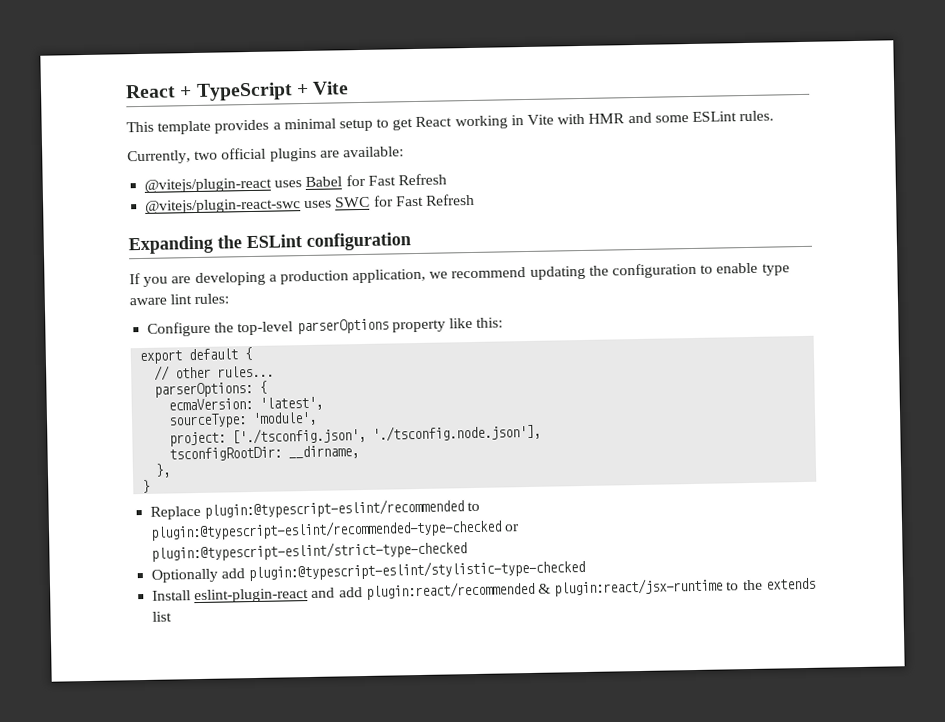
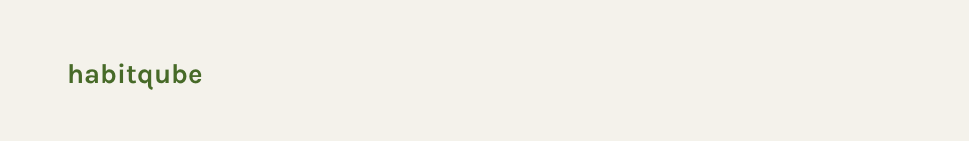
[125,81,350,101] [126,110,775,135] [127,146,404,165] [144,173,447,193] [145,193,475,214] [128,232,411,255] [129,262,790,287] [129,293,230,306] [147,317,504,337] [139,346,253,365] [154,365,275,381] [154,380,268,398] [168,396,324,411] [168,411,318,429] [169,423,542,447] [169,445,360,462] [155,463,172,478] [142,479,151,494] [150,498,481,520] [150,518,521,541] [151,540,468,562] [151,558,586,583] [152,577,816,604] [152,611,173,622] React + TypeScript + Vite // This template provides a minimal setup to get React working in Vite with HMR and some ESLint rules. // Currently, two official plugins are available: // @vitejs/plugin-react uses Babel for Fast Refresh // @vitejs/plugin-react-swc uses SWC for Fast Refresh // Expanding the ESLint configuration // If you are developing a production application, we recommend updating the configuration to enable type aware lint rules: // Configure the top-level parserOptions property like this: // export default { // // other rules... // parserOptions: { // ecmaVersion: 'latest', // sourceType: 'module', // project: ['./tsconfig.json', './tsconfig.node.json'], // tsconfigRootDir: __dirname, // }, // } // Replace plugin:@typescript-eslint/recommended to plugin:@typescript-eslint/recommended-type-checked or plugin:@typescript-eslint/strict-type-checked // Optionally add plugin:@typescript-eslint/stylistic-type-checked // Install eslint-plugin-react and add plugin:react/recommended & plugin:react/jsx-runtime to the extends list -> [67,63,203,90] habitqube

